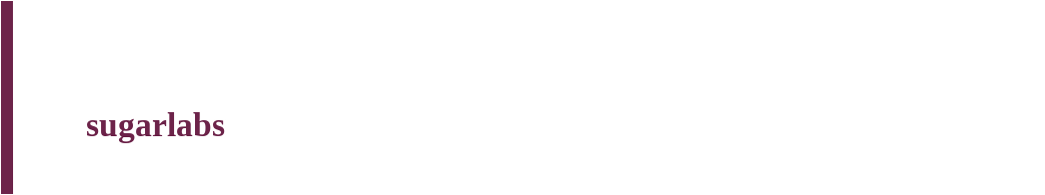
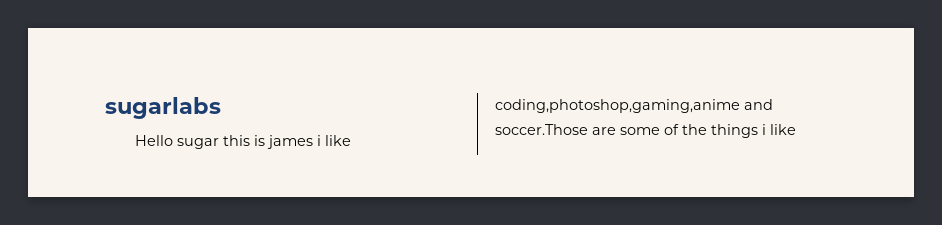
(226, 128) none -> [134,135,351,149] [495,99,773,113] [495,124,796,138] // Hello sugar this is james i like coding,photoshop,gaming,anime and soccer.Those are some of the things i like

